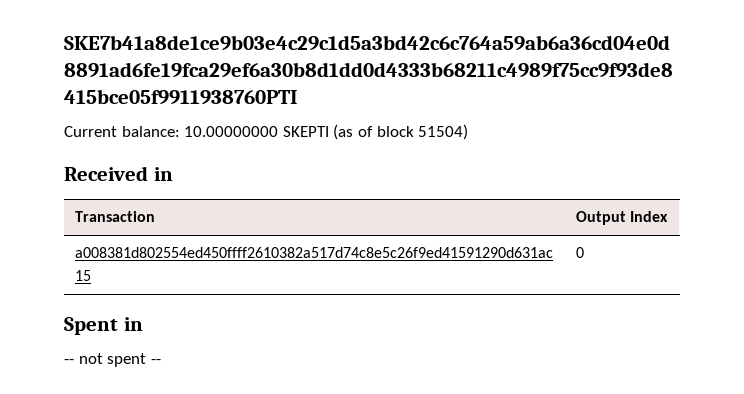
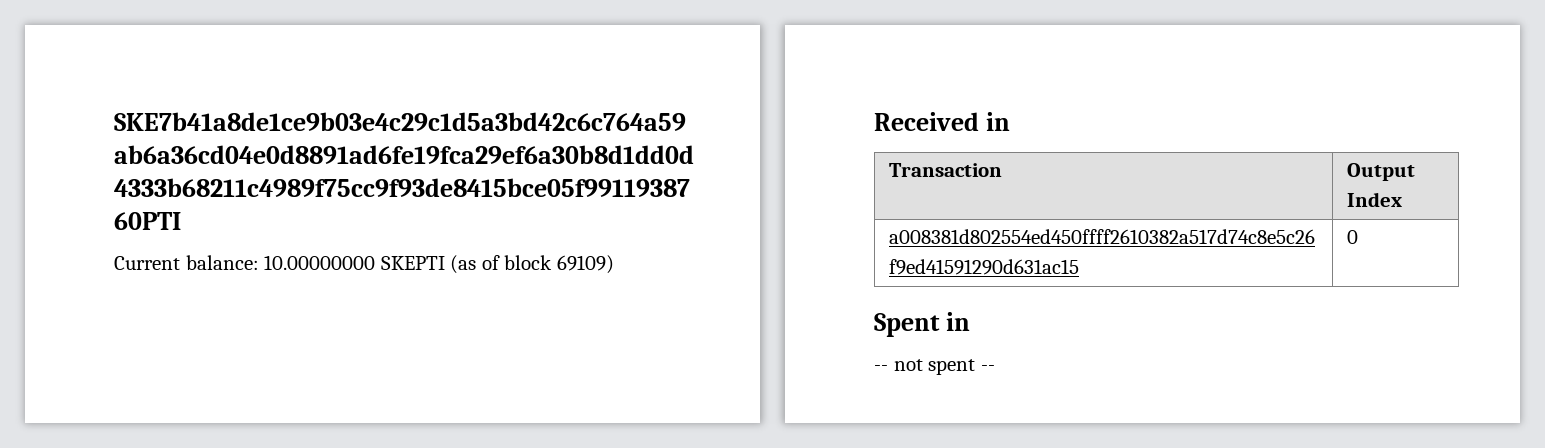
[418,124,469,140] 51504) -> [556,255,614,274] 69109)

